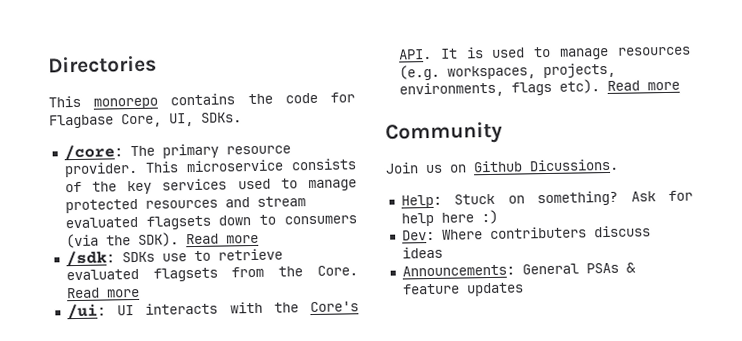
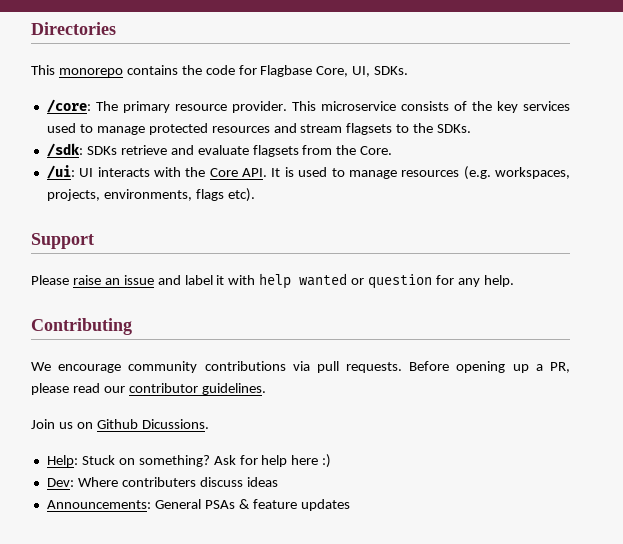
[64,214,357,230] [65,232,259,249] [65,248,283,267] [65,268,139,281] evaluated flagsets down to consumers (via the SDK). Read more // /sdk: SDKs use to retrieve evaluated -> [346,123,472,135] [46,143,249,157] flagsets to the SDKs. // /sdk: SDKs retrieve and evaluate
[65,287,140,299] Read more -> (393, 150) none
[310,301,359,313] Core's -> [209,168,238,177] Core
[606,80,680,91] [385,121,503,145] Read more // Community -> [31,233,94,249] [31,273,514,289] [31,318,132,335] [31,361,570,373] [31,383,266,395] // Support // Please raise an issue and label it with help wanted or question for any help. // Contributing // We encourage community contributions via pull requests. Before opening up a PR, please read our contributor guidelines.

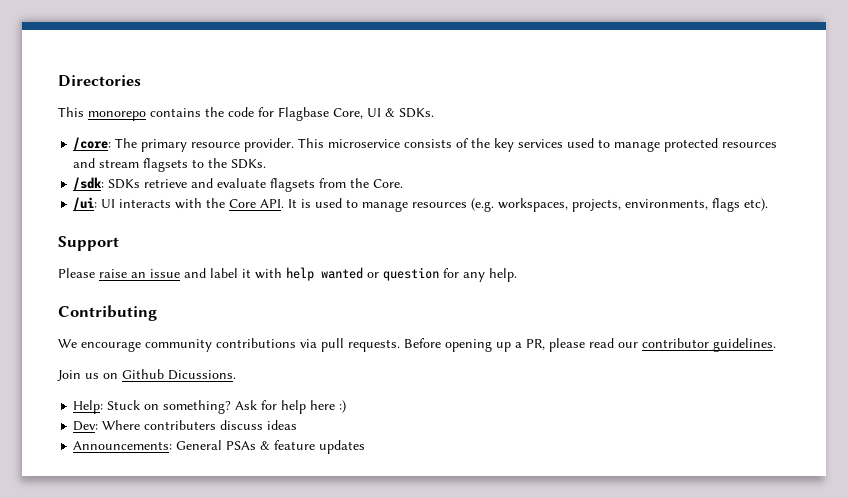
[352,66,371,77] UI, -> [367,108,395,117] UI &

